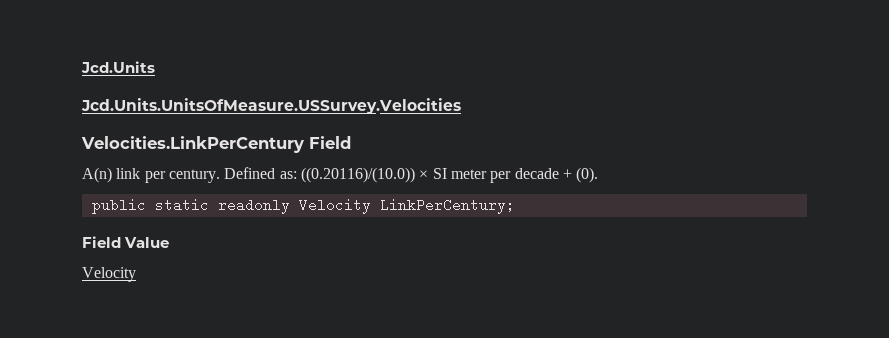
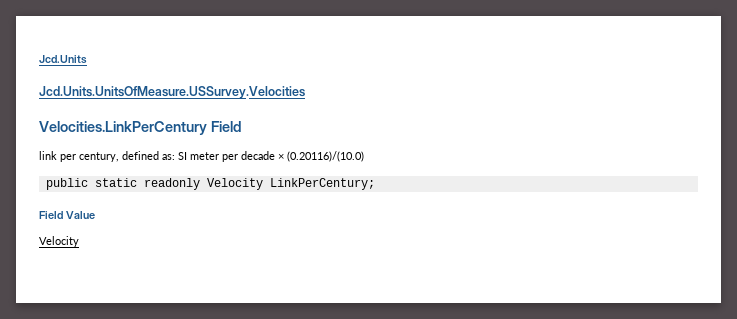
[82,167,112,183] A(n) -> (242, 126) none
[168,167,429,183] century. Defined as: ((0.20116)/(10.0)) × -> [79,151,175,162] century, defined as:
[562,167,599,183] + (0). -> [278,151,364,162] × (0.20116)/(10.0)

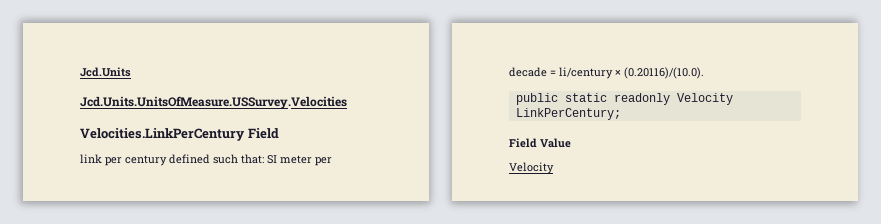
[79,151,364,162] century, defined as: SI meter per decade × (0.20116)/(10.0) -> [125,154,332,166] [509,67,704,79] century defined such that: SI meter per decade = li/century × (0.20116)/(10.0).

